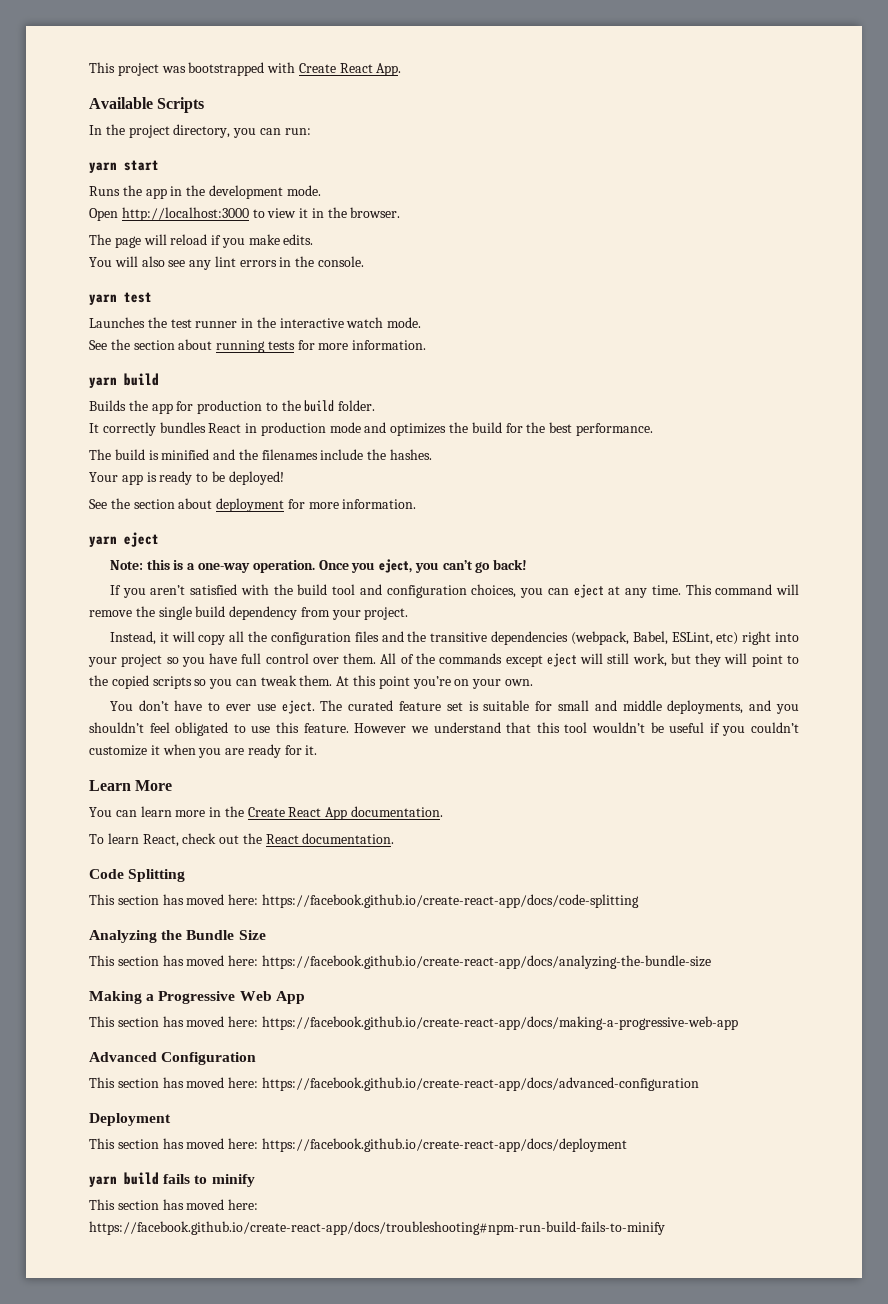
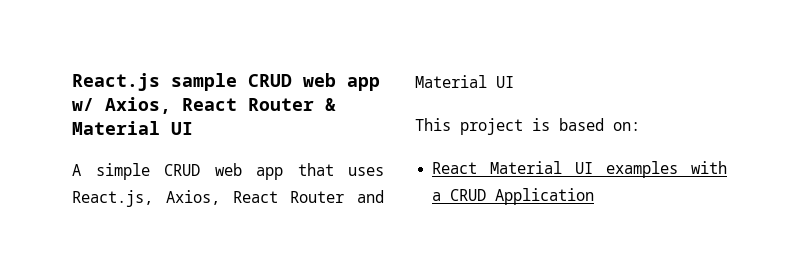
[89,62,402,76] [89,97,205,113] [89,124,311,138] [89,160,159,173] [89,185,321,199] [89,207,401,221] [89,234,314,248] [89,256,365,270] [89,292,152,305] [89,317,422,328] [89,339,427,353] [89,373,159,388] [89,400,376,414] [89,422,653,436] [89,449,433,460] [89,471,284,485] [89,498,417,512] [89,532,159,547] [109,559,528,573] [109,584,800,598] [89,606,409,620] [109,631,799,645] [88,653,799,667] [89,675,533,689] [109,700,799,714] [89,722,799,736] [89,744,318,758] [89,780,173,791] [89,806,444,820] [89,833,395,847] [89,869,186,882] [89,894,639,908] [89,930,266,943] [89,955,711,969] [89,991,305,1004] [89,1016,738,1030] [89,1052,257,1065] [89,1077,699,1091] [89,1113,171,1126] [89,1138,627,1152] [89,1172,255,1187] [89,1199,259,1210] [89,1221,665,1235] This project was bootstrapped with Create React App. // Available Scripts // In the project directory, you can run: // yarn start // Runs the app in the development mode. // Open http://localhost:3000 to view it in the browser. // The page will reload if you make edits. // You will also see any lint errors in the console. // yarn test // Launches the test runner in the interactive watch mode. // See the section about running tests for more information. // yarn build // Builds the app for production to the build folder. // It correctly bundles React in production mode and optimizes the build for the best performance. // The build is minified and the filenames include the hashes. // Your app is ready to be deployed! // See the section about deployment for more information. // yarn eject // Note: this is a one-way operation. Once you eject, you can’t go back! // If you aren’t satisfied with the build tool and configuration choices, you can eject at any time. This command will remove the single build dependency from your project. // Instead, it will copy all the configuration files and the transitive dependencies (webpack, Babel, ESLint, etc) right into your project so you have full control over them. All of the commands except eject will still work, but they will point to the copied scripts so you can tweak them. At this point you’re on your own. // You don’t have to ever use eject. The curated feature set is suitable for small and middle deployments, and you shouldn’t feel obligated to use this feature. However we understand that this tool wouldn’t be useful if you couldn’t customize it when you are ready for it. // Learn More // You can learn more in the Create React App documentation. // To learn React, check out the React documentation. // Code Splitting // This section has moved here: https://facebook.github.io/create-react-app/docs/code-splitting // Analyzing the Bundle Size // This section has moved here: https://facebook.github.io/create-react-app/docs/analyzing-the-bundle-size // Making a Progressive Web App // This section has moved here: https://facebook.github.io/create-react-app/docs/making-a-progressive-web-app // Advanced Configuration // This section has moved here: https://facebook.github.io/create-react-app/docs/advanced-configuration // Deployment // This section has moved here: https://facebook.github.io/create-react-app/docs/deployment // yarn build fails to minify // This section has moved here: https://facebook.github.io/create-react-app/docs/troubleshooting#npm-run-build-fails-to-minify -> [72,73,380,91] [72,97,336,114] [72,121,193,135] [72,163,384,180] [72,190,384,207] [415,75,514,88] [415,118,640,135] [432,161,727,178] [432,188,595,205] React.js sample CRUD web app w/ Axios, React Router & Material UI // A simple CRUD web app that uses React.js, Axios, React Router and Material UI // This project is based on: // React Material UI examples with a CRUD Application

